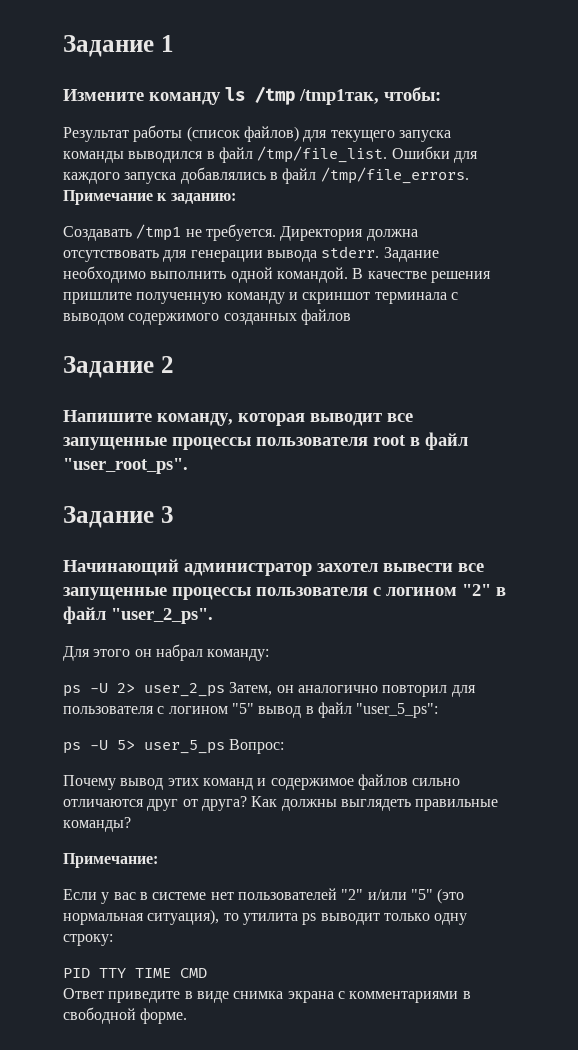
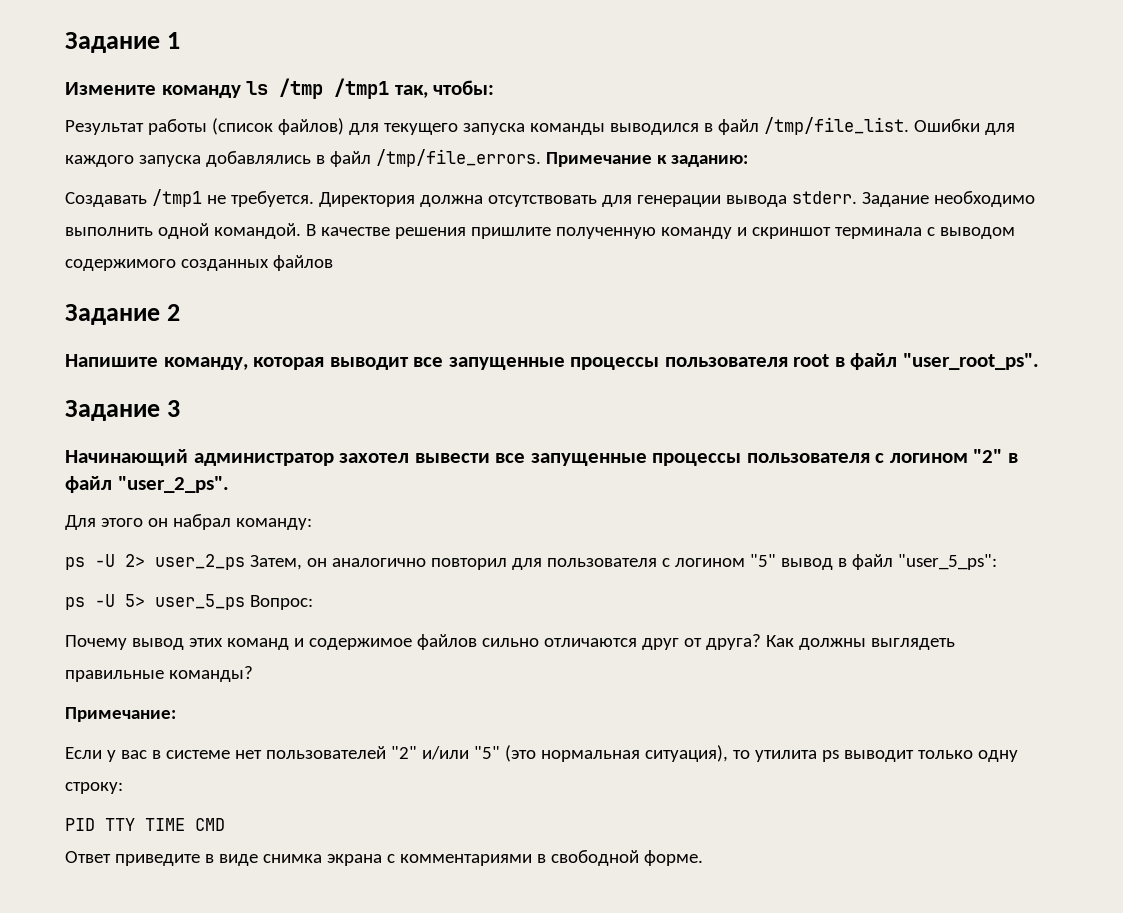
[299,89,379,105] /tmp1так, -> [334,78,428,99] /tmp1 так,

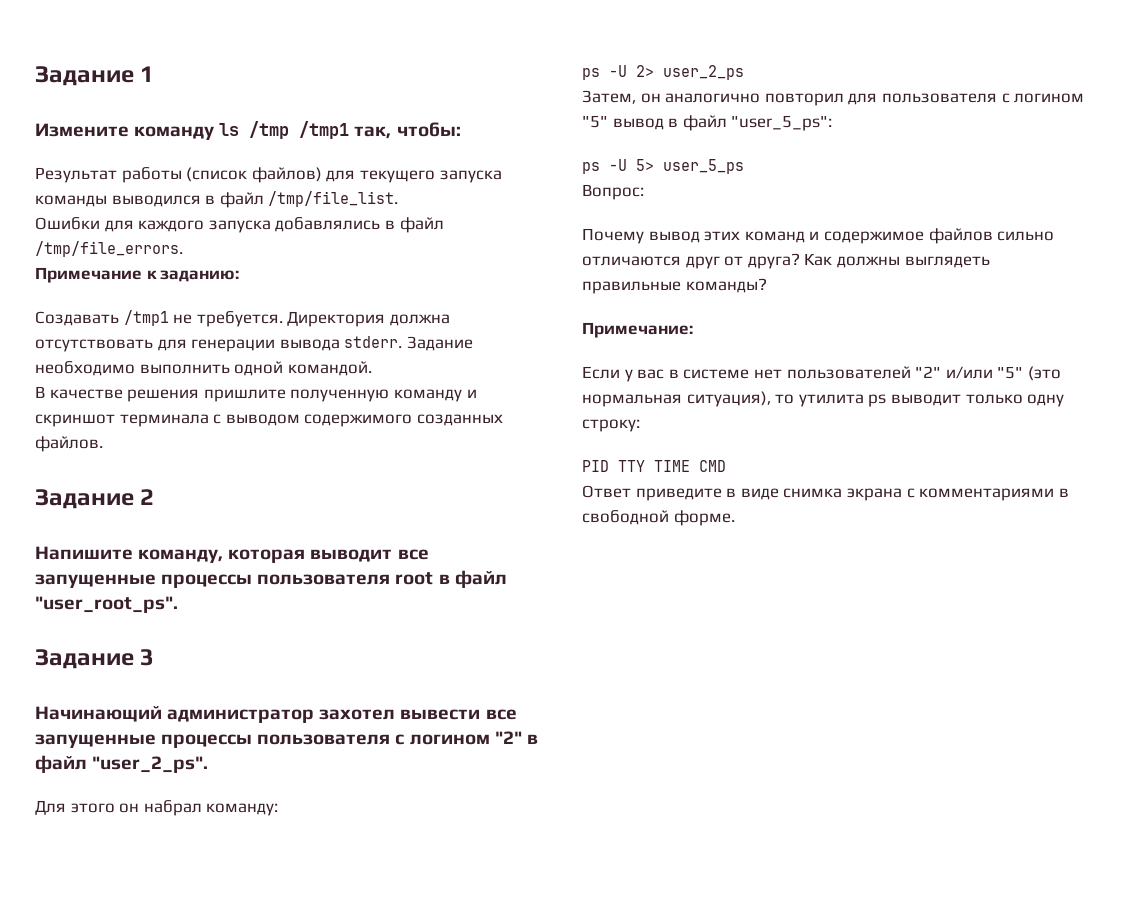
(909, 126) none -> (399, 199) //
(541, 158) none -> (183, 249) //
(301, 231) none -> (372, 368) //
[272,255,333,271] файлов -> [35,436,103,452] файлов.
(245, 562) none -> (744, 72) //
(245, 602) none -> (744, 166) //

